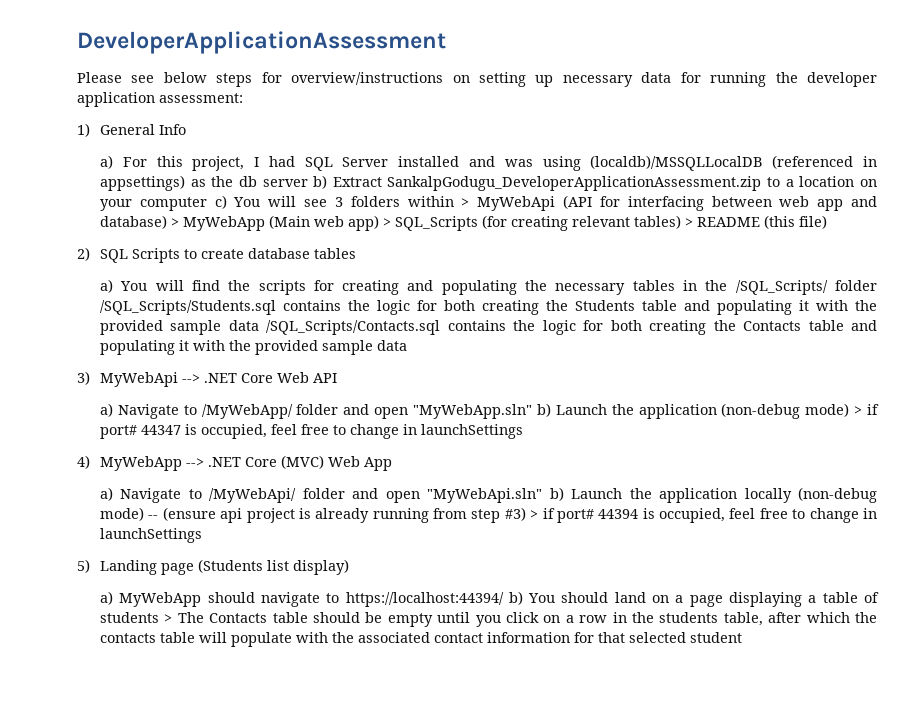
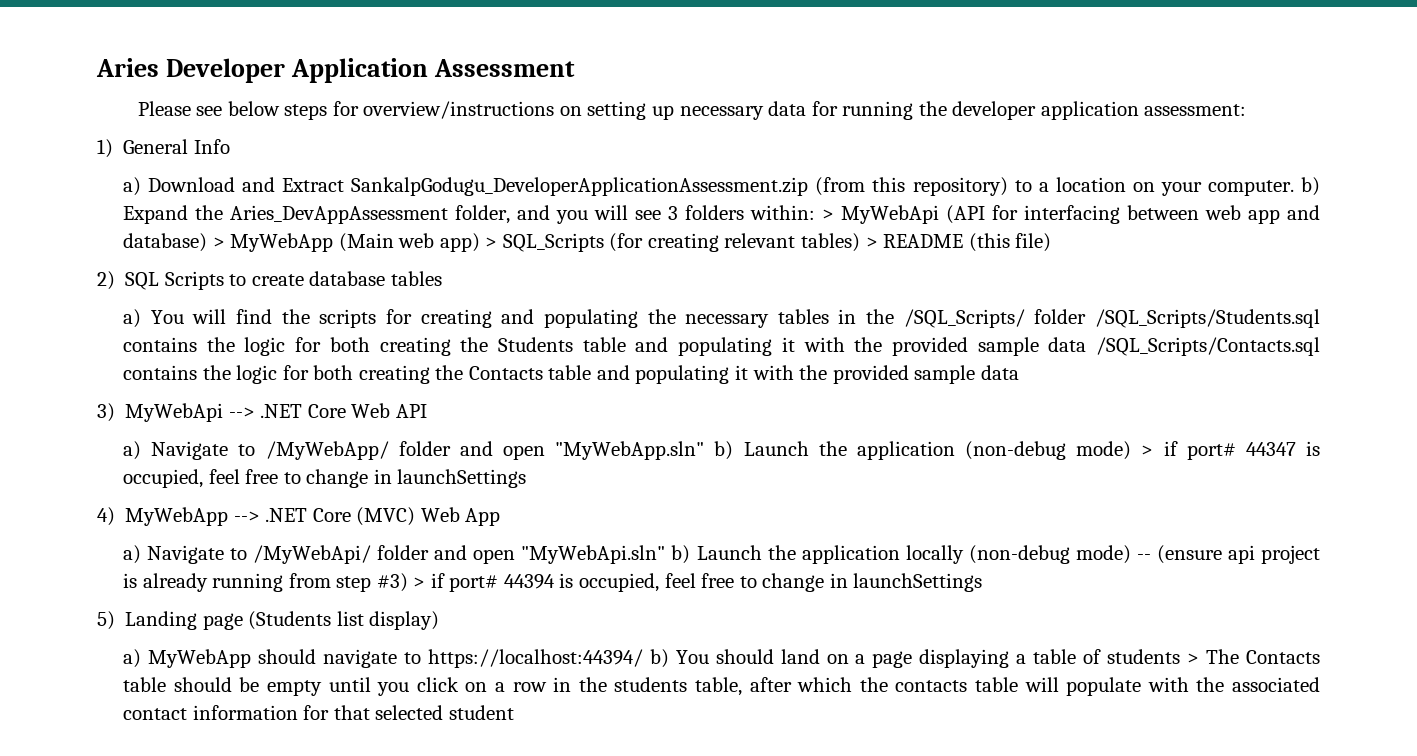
[77,31,446,54] DeveloperApplicationAssessment -> [96,58,576,83] Aries Developer Application Assessment
[122,155,877,171] [99,175,762,191] For this project, I had SQL Server installed and was using (localdb)/MSSQLLocalDB (referenced in appsettings) as the db server b) Extract SankalpGodugu_DeveloperApplicationAssessment.zip -> [148,177,1008,196] Download and Extract SankalpGodugu_DeveloperApplicationAssessment.zip (from this repository)
[139,195,261,211] computer c) You -> [1207,177,1320,196] [123,205,589,224] computer. b) Expand the Aries_DevAppAssessment folder, and you
[407,196,454,207] within -> [750,205,816,220] within:

